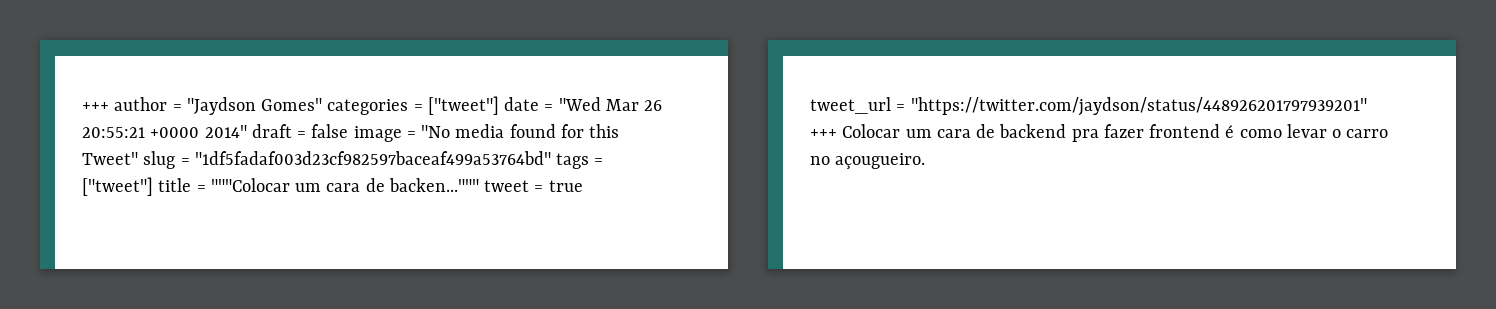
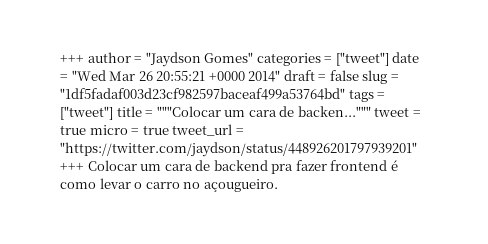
[353,124,620,142] [82,152,138,165] image = "No media found for this Tweet" -> (359, 75) none
(583, 186) none -> [89,125,169,135] micro = true

